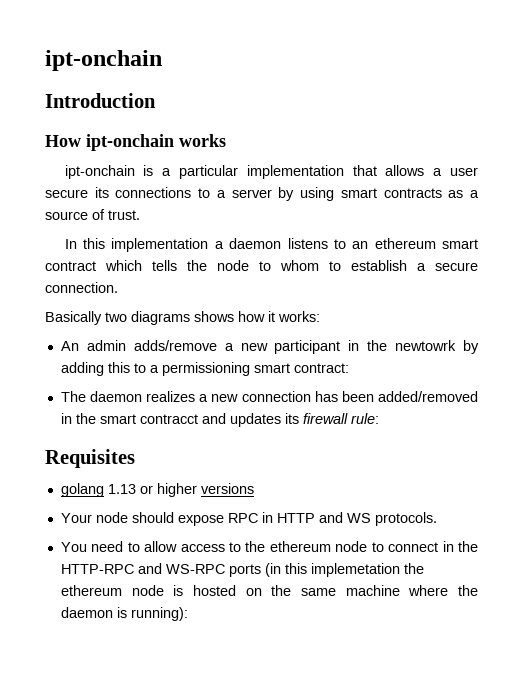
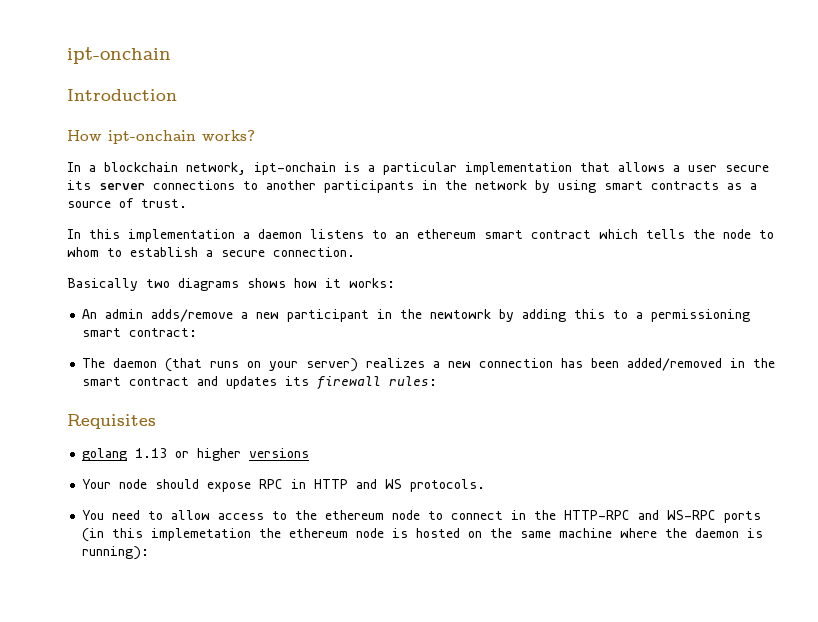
[179,134,226,147] works // -> [202,130,255,141] [67,162,246,175] works? // In a blockchain network,
(109, 192) none -> [99,183,145,190] server
[216,189,272,198] a server -> [266,180,527,193] another participants in the network
(143, 396) none -> [165,358,359,372] (that runs on your server)
[139,414,198,424] contracct -> [129,377,190,386] contract
[350,413,379,424] rule: -> [389,376,438,386] rules:

